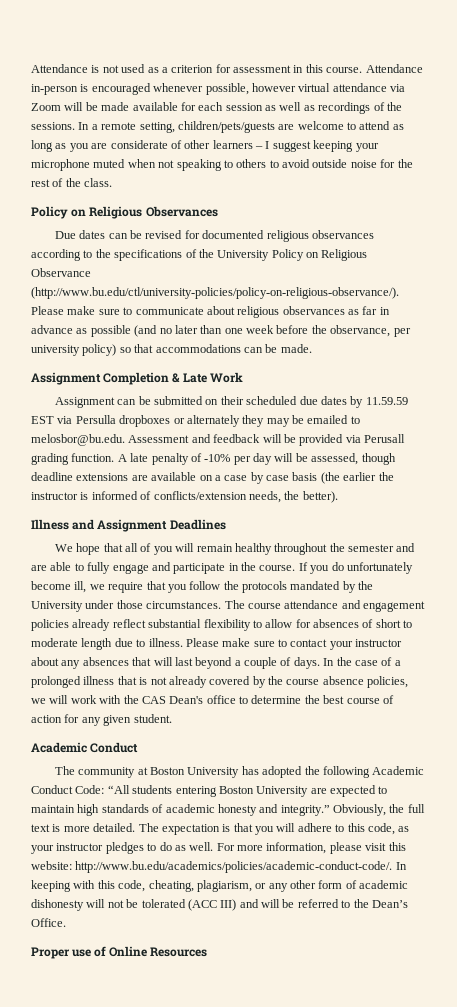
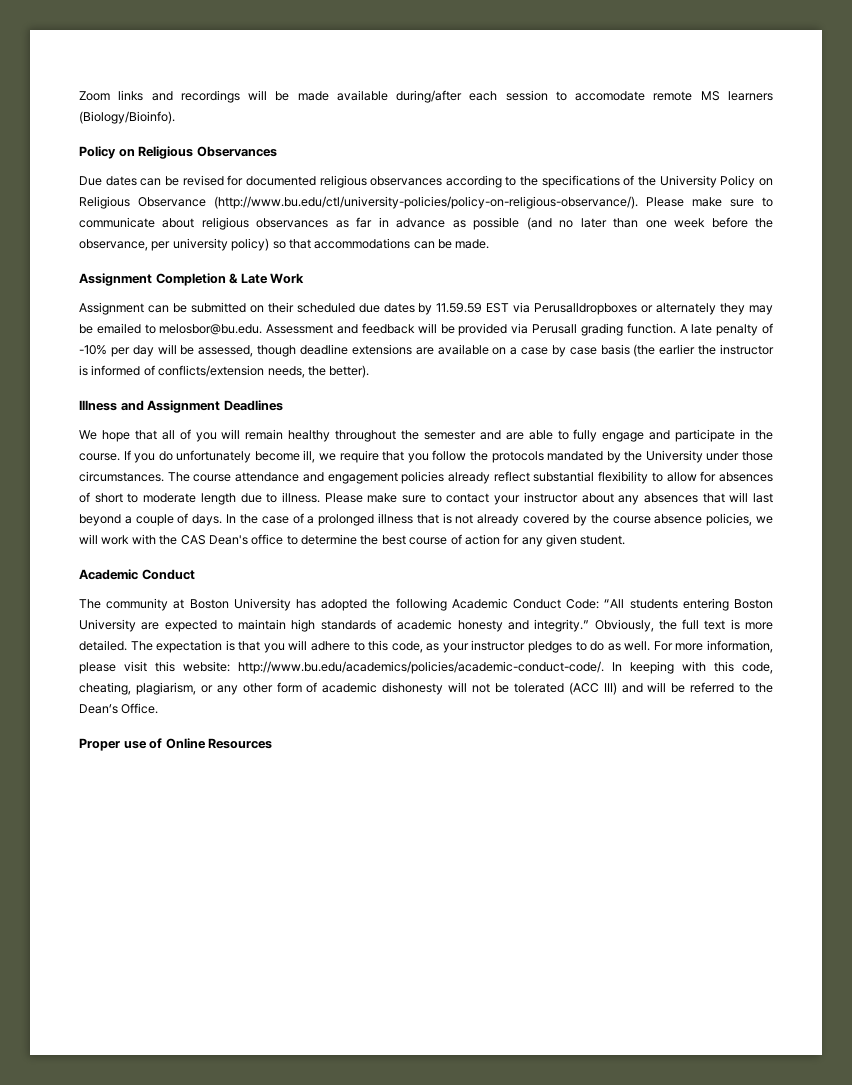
[31,64,423,73] [31,83,405,95] [31,103,61,111] Attendance is not used as a criterion for assessment in this course. Attendance in-person is encouraged whenever possible, however virtual attendance via Zoom -> [79,90,240,103] Zoom links and recordings
[180,102,196,111] for -> [396,90,463,103] during/after
[265,102,402,114] [31,121,404,133] [31,140,379,152] [31,159,413,171] [31,178,113,187] as well as recordings of the sessions. In a remote setting, children/pets/guests are welcome to attend as long as you are considerate of other learners – I suggest keeping your microphone muted when not speaking to others to avoid outside noise for the rest of the class. -> [555,91,773,101] [79,111,175,124] to accomodate remote MS learners (Biology/Bioinfo).
[75,415,171,427] Persulla dropboxes -> [534,303,638,315] Perusalldropboxes

